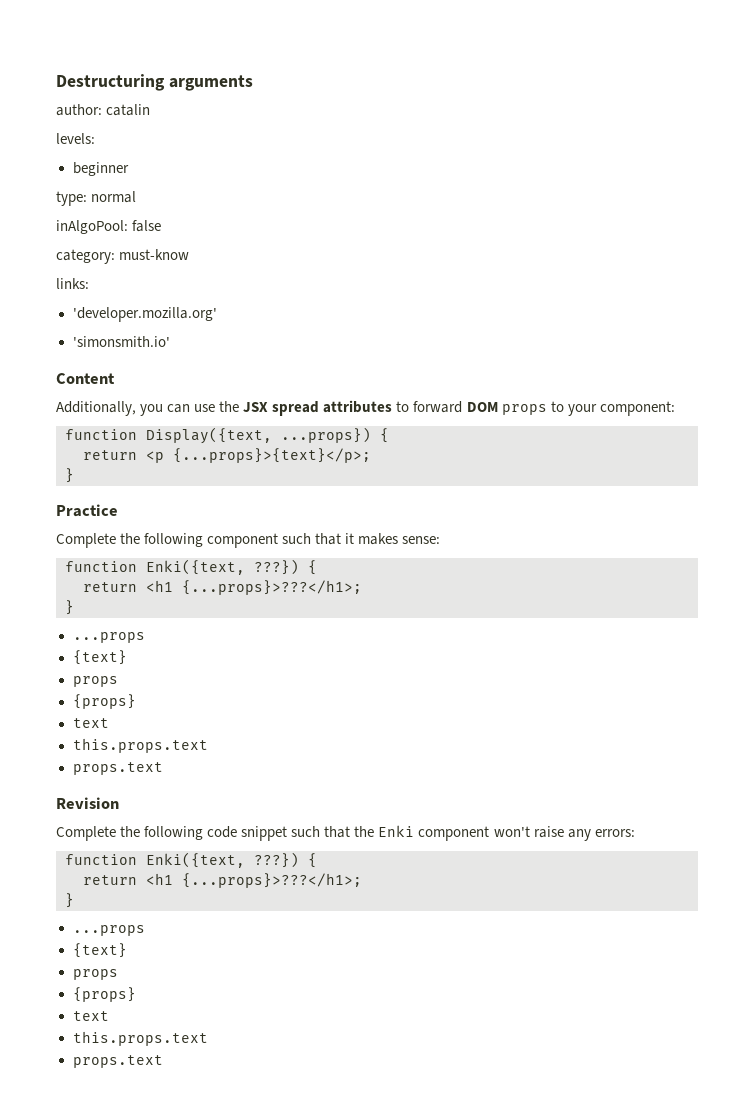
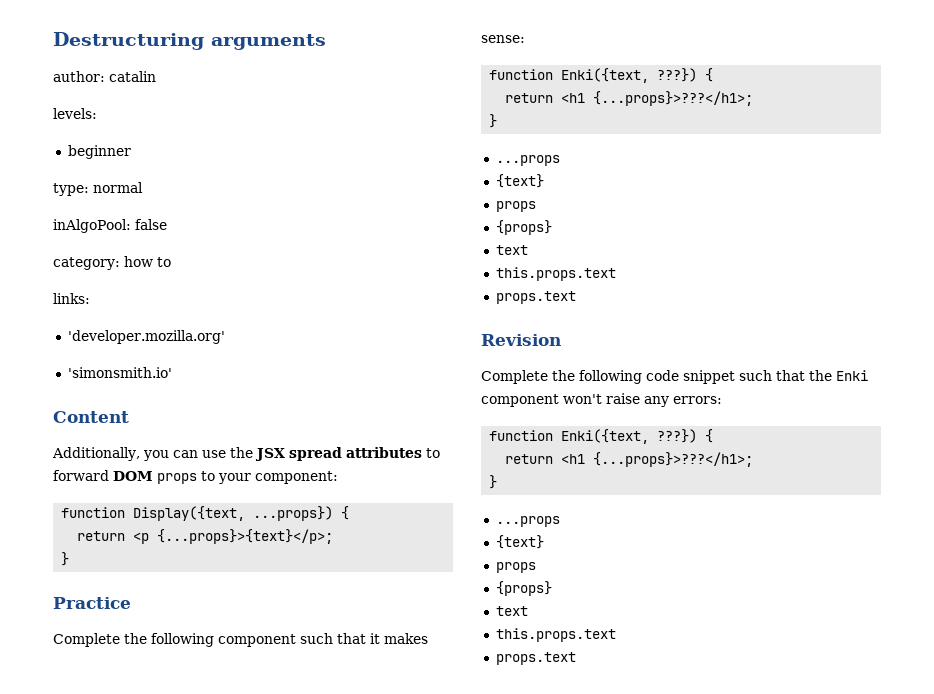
[119,249,190,260] must-know -> [124,256,171,267] how to

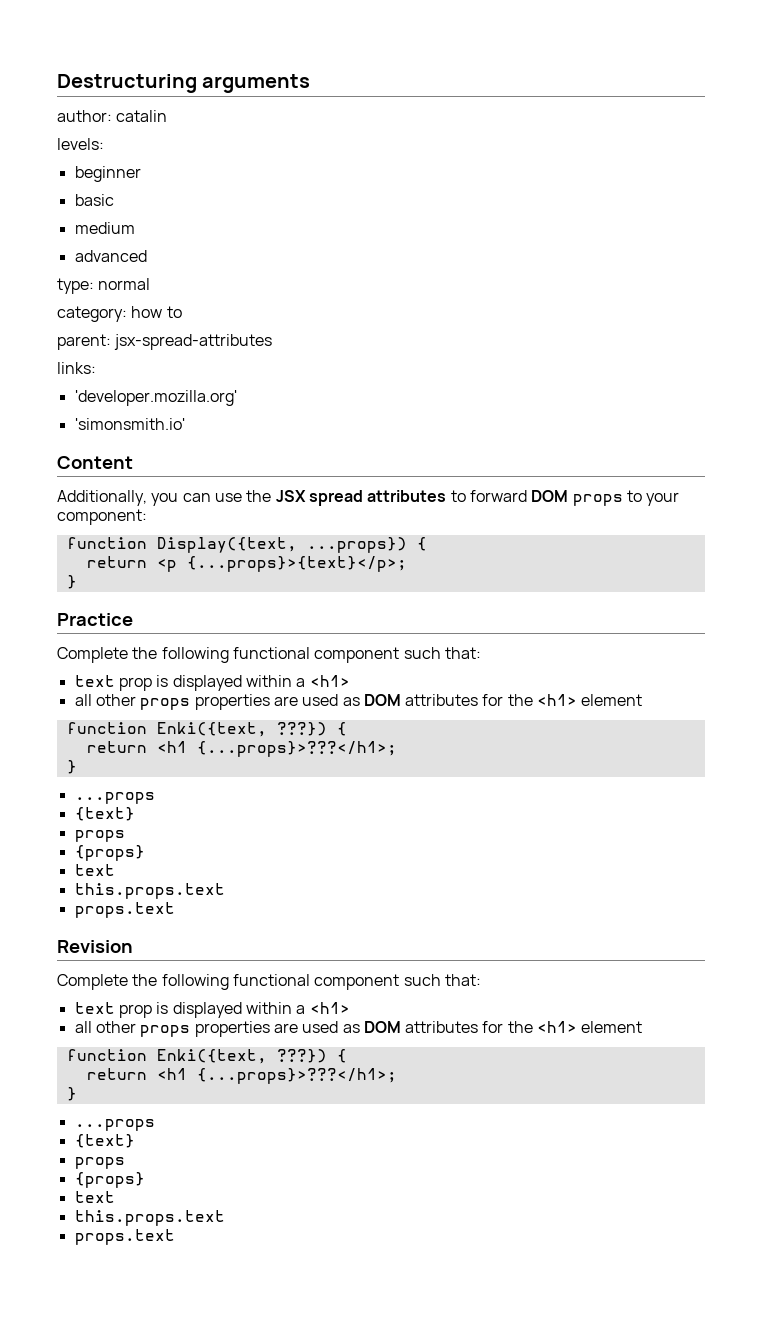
(131, 152) none -> [74,194,114,206] [74,222,135,234] [74,250,147,262] // basic // medium // advanced
[53,219,167,233] // inAlgoPool: false -> (151, 284) none
(171, 262) none -> [57,334,273,350] // parent: jsx-spread-attributes
[218,633,428,647] [481,35,525,43] component such that it makes sense: -> [232,647,481,663] [74,675,350,691] [74,694,643,710] functional component such that: // text prop is displayed within a <h1> // all other props properties are used as DOM attributes for the <h1> element
[646,370,868,384] [481,393,722,407] code snippet such that the Enki component won't raise any errors: -> [232,974,481,990] [74,1002,350,1018] [74,1021,643,1037] functional component such that: // text prop is displayed within a <h1> // all other props properties are used as DOM attributes for the <h1> element

